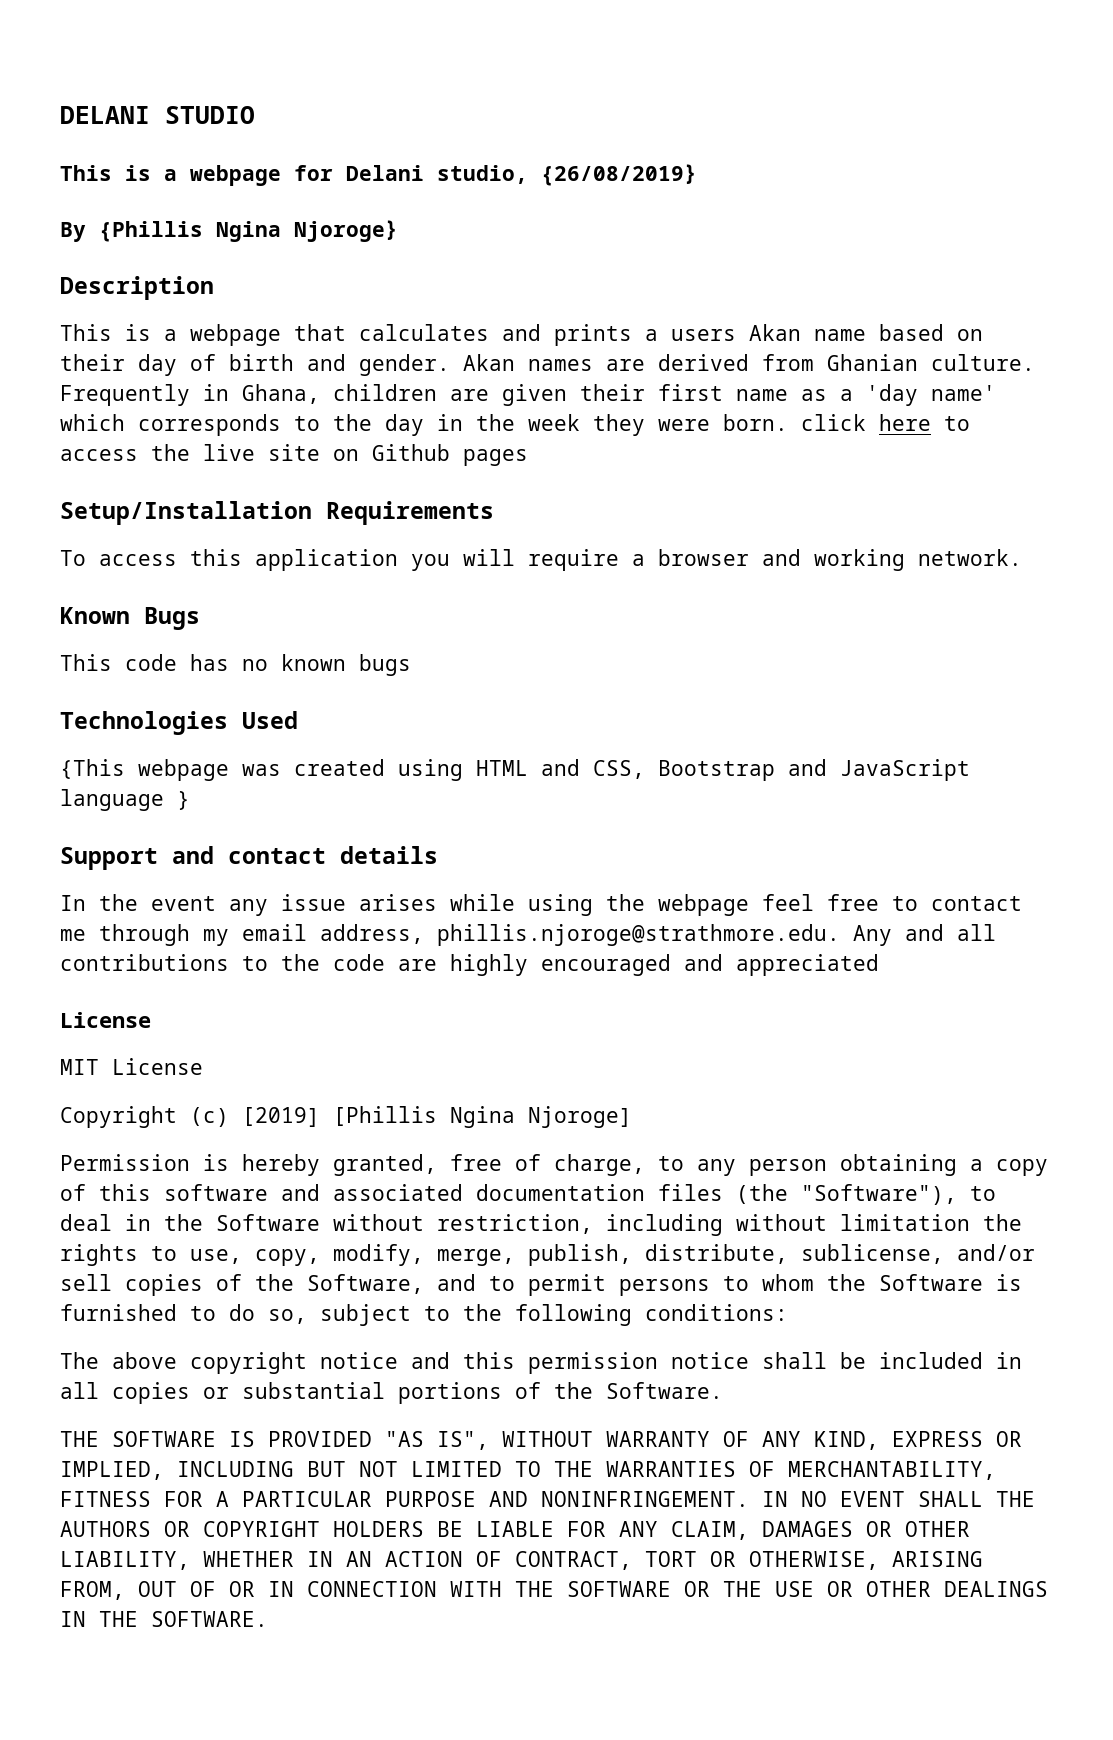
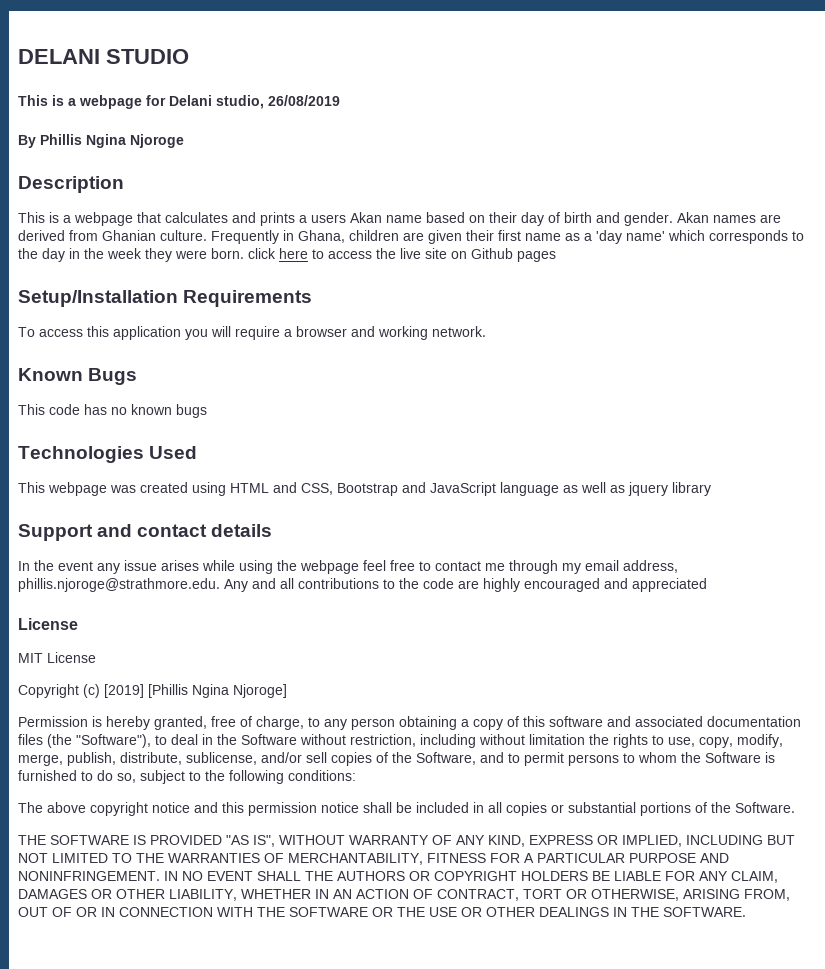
[541,164,697,186] {26/08/2019} -> [268,95,340,106] 26/08/2019
[99,220,398,242] {Phillis Ngina Njoroge} -> [40,134,184,148] Phillis Ngina Njoroge
[60,759,125,779] {This -> [18,482,45,493] This
[177,791,190,810] } -> [563,482,711,496] as well as jquery library

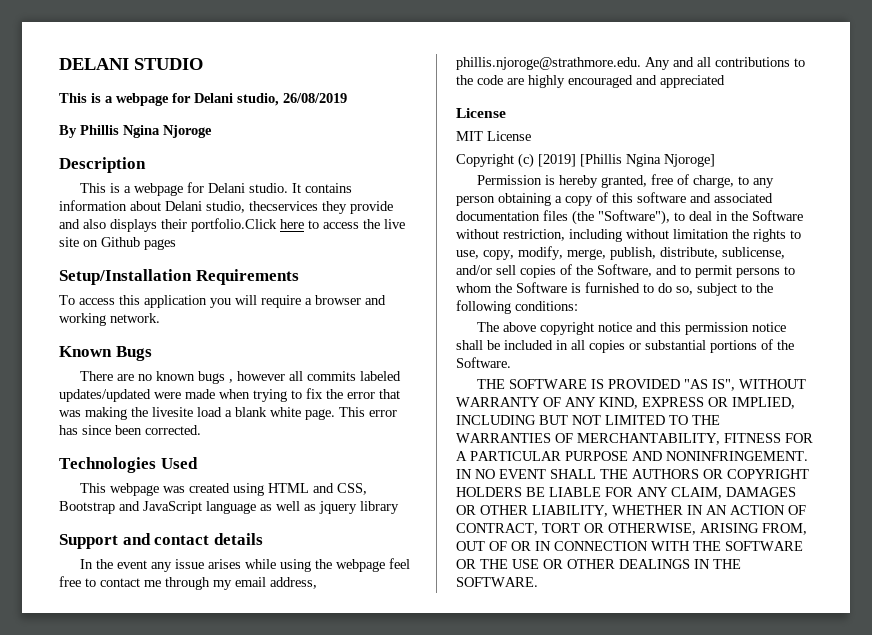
[137,212,781,226] [18,230,804,244] [18,248,276,262] that calculates and prints a users Akan name based on their day of birth and gender. Akan names are derived from Ghanian culture. Frequently in Ghana, children are given their first name as a 'day name' which corresponds to the day in the week they were born. click -> [187,182,353,193] [59,200,393,214] [59,218,277,232] for Delani studio. It contains information about Delani studio, thecservices they provide and also displays their portfolio.Click
[18,404,107,415] This code has -> [80,371,135,381] There are
(207, 411) none -> [229,371,402,383] [59,388,400,402] [59,407,397,420] [59,425,201,435] , however all commits labeled updates/updated were made when trying to fix the error that was making the livesite load a blank white page. This error has since been corrected.

